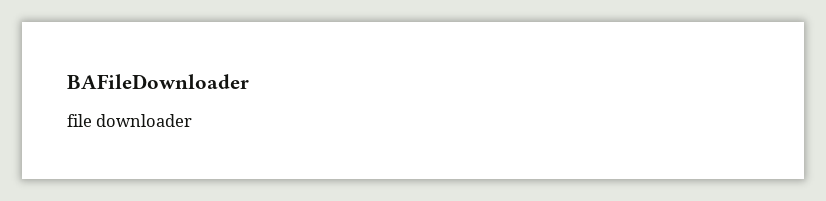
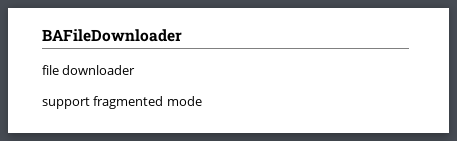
(193, 120) none -> [42,96,202,109] // support fragmented mode

